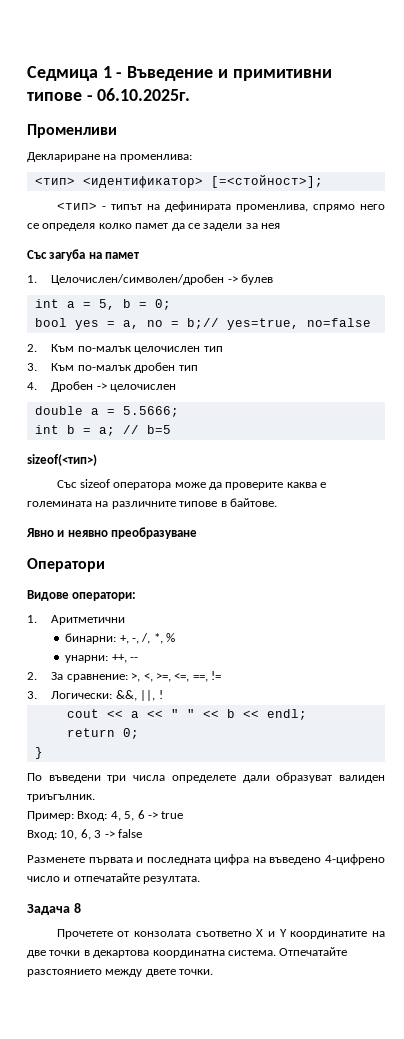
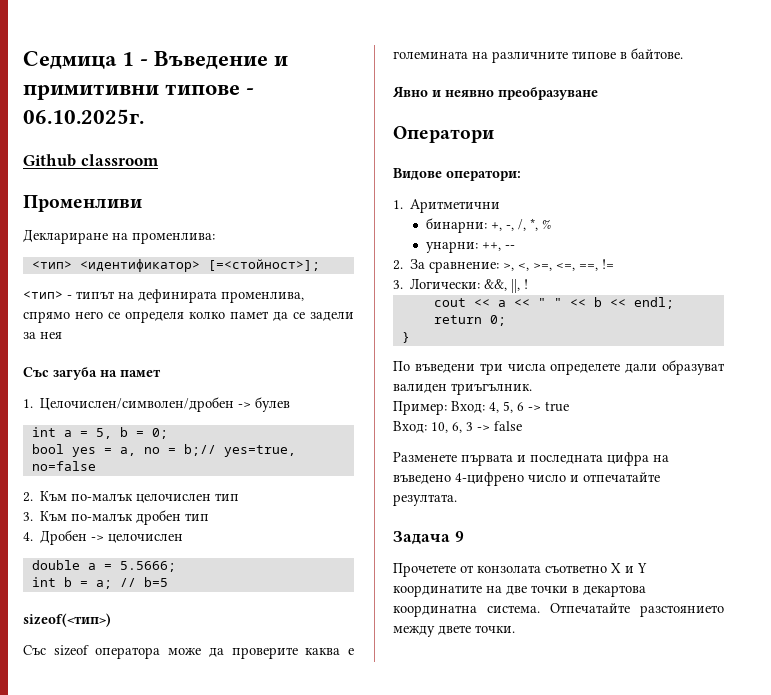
(191, 94) none -> [23,154,159,167] // Github classroom
[73,903,81,913] 8 -> [454,531,464,542] 9

